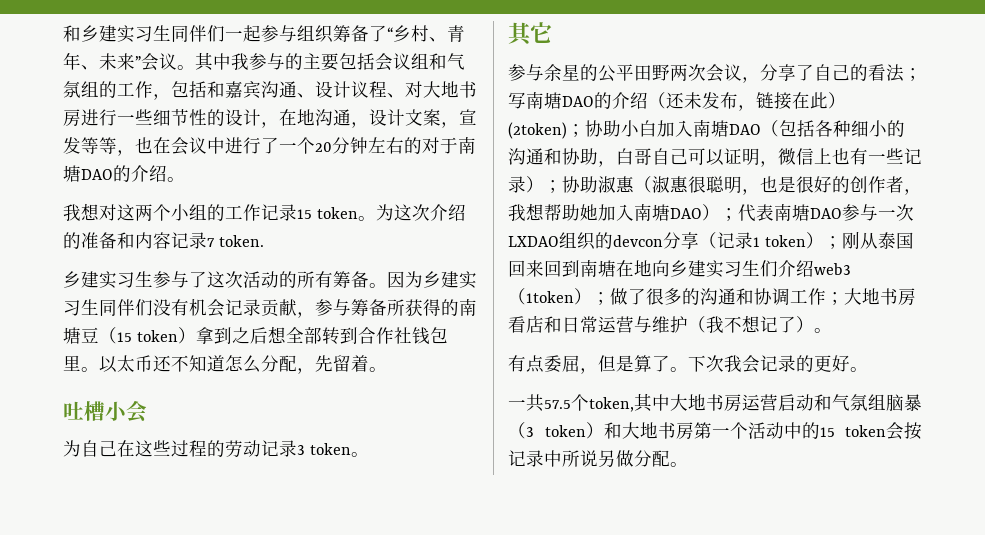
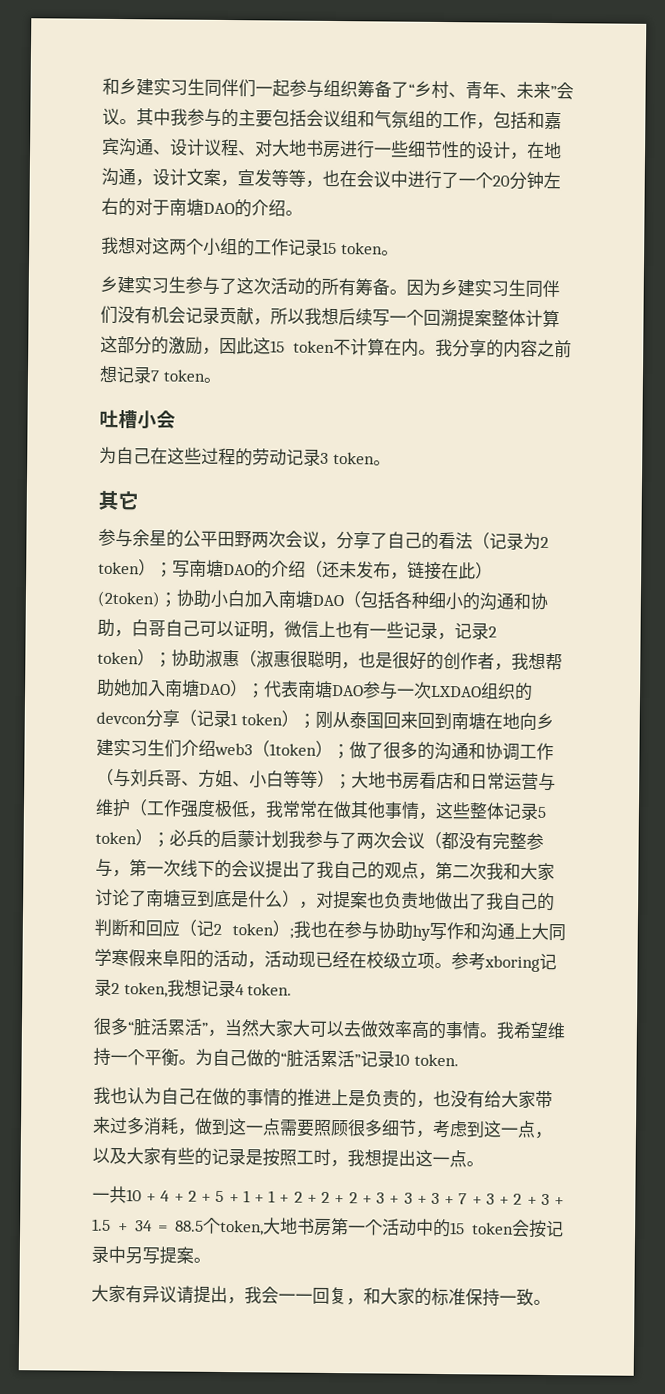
[375,204,466,221] [63,232,264,249] 为这次介绍的准备和内容记录7 token. -> (399, 253) none
[315,299,477,316] [63,326,448,345] [63,355,369,374] 参与筹备所获得的南塘豆（15 token）拿到之后想全部转到合作社钱包里。以太币还不知道怎么分配，先留着 -> [270,307,560,328] [100,335,572,359] [99,365,206,384] 所以我想后续写一个回溯提案整体计算这部分的激励，因此这15 token不计算在内。我分享的内容之前想记录7 token
(904, 73) none -> [472,532,549,550] [98,559,156,577] （记录为2 token）
(526, 184) none -> [437,622,497,641] [97,651,139,665] ，记录2 token
(826, 296) none -> [96,768,335,789] （与刘兵哥、方姐、小白等等）
[706,315,832,333] [508,355,868,374] [508,393,922,412] [508,422,622,439] 我不想记了）。 // 有点委屈，但是算了。下次我会记录的更好。 // 一共57.5个token,其中大地书房运营启动和气氛组脑暴（3 token）和 -> [146,799,546,820] [95,829,544,851] [95,858,555,882] [95,888,555,912] [94,918,566,942] [94,948,557,972] [94,978,293,998] [93,1017,566,1040] [93,1047,459,1068] [93,1086,553,1109] [92,1116,552,1140] [92,1146,484,1168] [92,1185,565,1206] [92,1217,265,1236] 工作强度极低，我常常在做其他事情，这些整体记录5 token）；必兵的启蒙计划我参与了两次会议（都没有完整参与，第一次线下的会议提出了我自己的观点，第二次我和大家讨论了南塘豆到底是什么），对提案也负责地做出了我自己的判断和回应（记2 token）;我也在参与协助hy写作和沟通上大同学寒假来阜阳的活动，活动现已经在校级立项。参考xboring记录2 token,我想记录4 token. // 很多“脏活累活”，当然大家大可以去做效率高的事情。我希望维持一个平衡。为自己做的“脏活累活”记录10 token. // 我也认为自己在做的事情的推进上是负责的，也没有给大家带来过多消耗，做到这一点需要照顾很多细节，考虑到这一点，以及大家有些的记录是按照工时，我想提出这一点。 // 一共10 + 4 + 2 + 5 + 1 + 1 + 2 + 2 + 2 + 3 + 3 + 3 + 7 + 3 + 2 + 3 + 1.5 + 34 = 88.5个token,
[562,450,670,467] 所说另做分配 -> [125,1246,211,1265] [91,1284,534,1307] 另写提案。 // 大家有异议请提出，我会一一回复，和大家的标准保持一致

